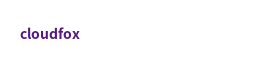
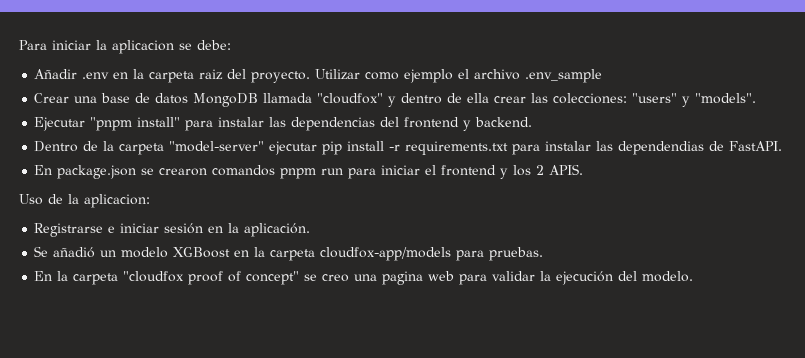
[20,27,80,39] cloudfox -> [19,40,231,54] [34,69,603,83] [34,93,757,107] [34,117,533,131] [34,141,783,155] [34,164,584,179] [19,194,150,208] [34,223,311,237] [34,246,544,261] [34,271,694,285] Para iniciar la aplicacion se debe: // Añadir .env en la carpeta raiz del proyecto. Utilizar como ejemplo el archivo .env_sample // Crear una base de datos MongoDB llamada "cloudfox" y dentro de ella crear las colecciones: "users" y "models". // Ejecutar "pnpm install" para instalar las dependencias del frontend y backend. // Dentro de la carpeta "model-server" ejecutar pip install -r requirements.txt para instalar las dependendias de FastAPI. // En package.json se crearon comandos pnpm run para iniciar el frontend y los 2 APIS. // Uso de la aplicacion: // Registrarse e iniciar sesión en la aplicación. // Se añadió un modelo XGBoost en la carpeta cloudfox-app/models para pruebas. // En la carpeta "cloudfox proof of concept" se creo una pagina web para validar la ejecución del modelo.

